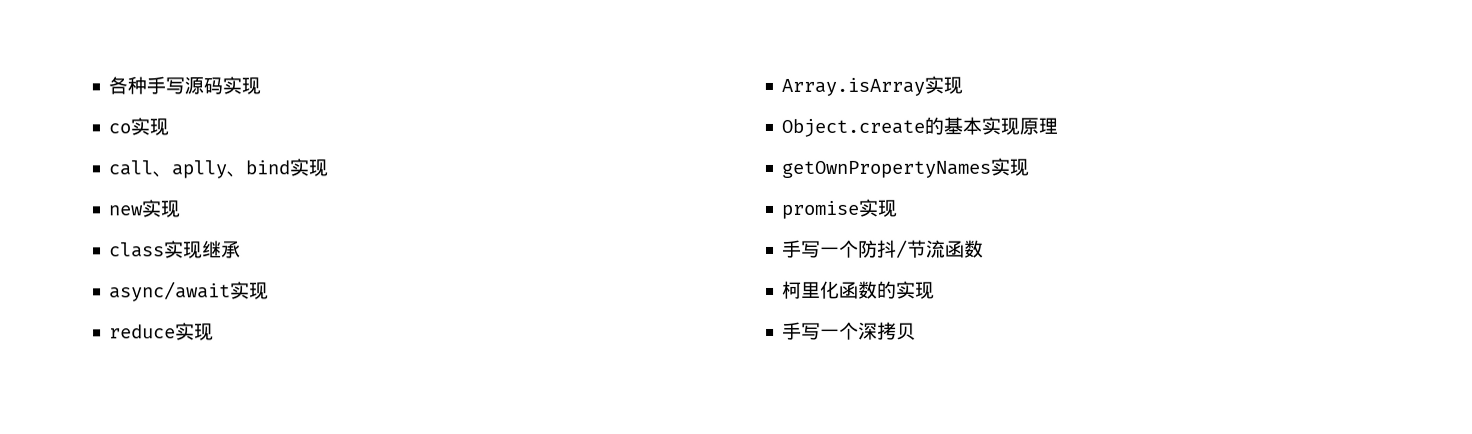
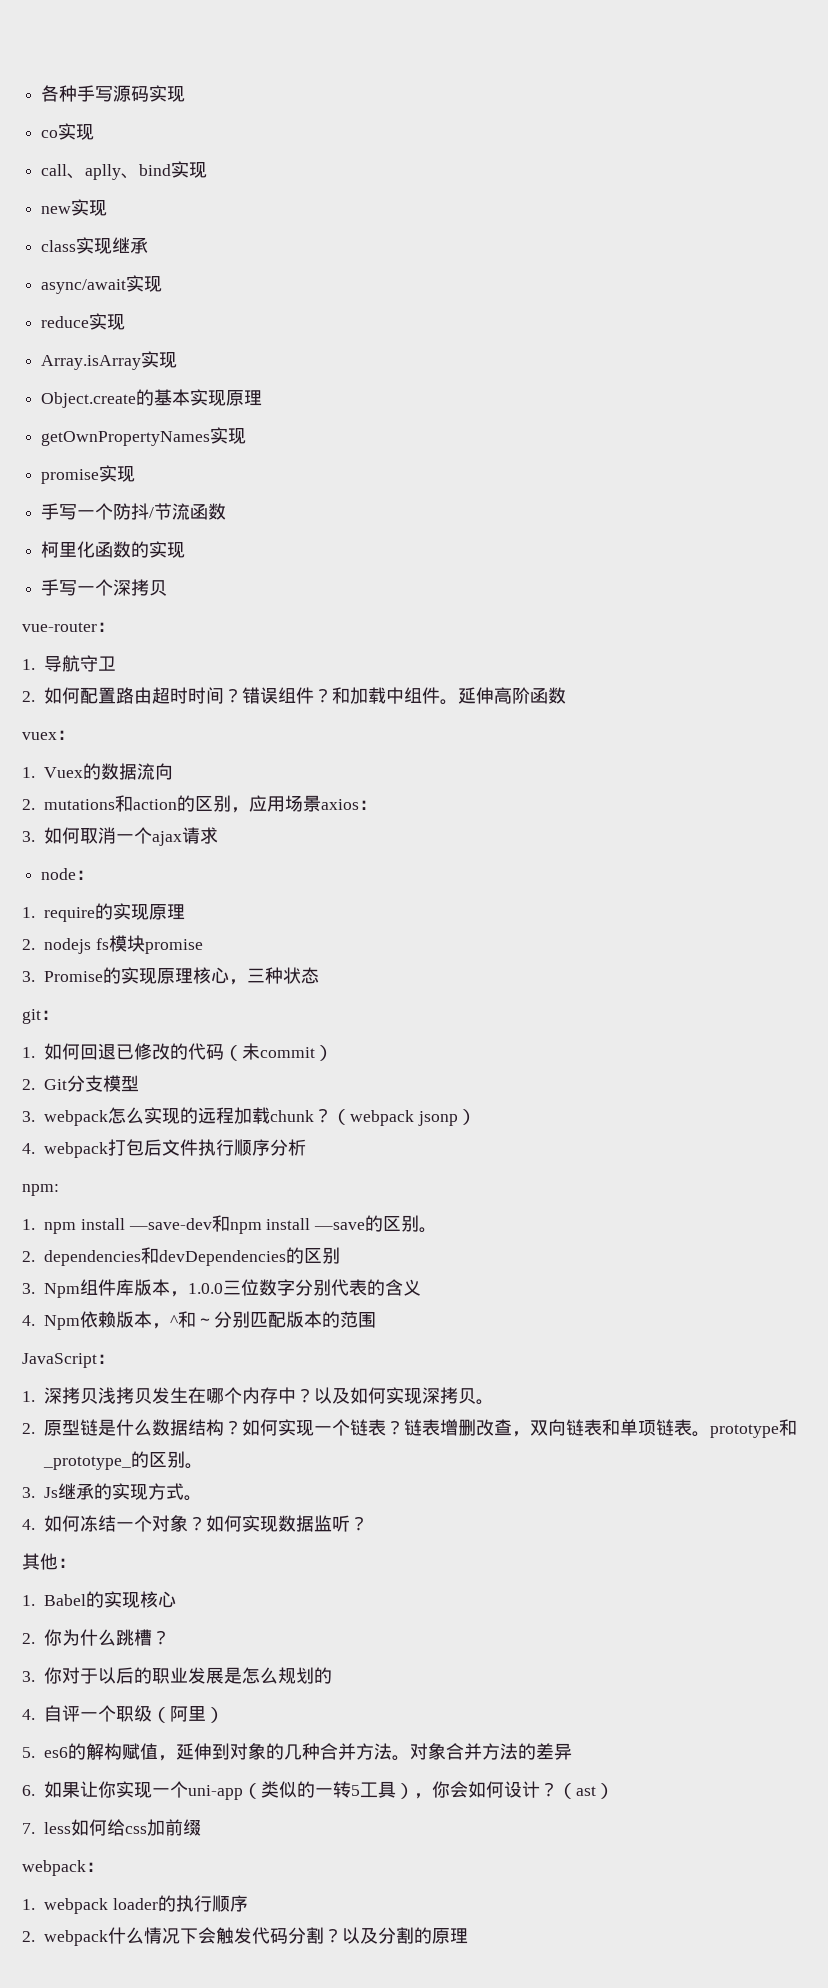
(917, 331) none -> [22,622,115,632] [22,655,117,672] [22,687,567,705] [22,730,75,740] [22,763,174,780] [22,795,378,813] [22,827,219,846] [41,868,95,880] [22,903,186,922] [22,935,203,954] [22,967,320,985] [22,1009,59,1024] [22,1043,334,1061] [22,1075,140,1092] [22,1107,476,1126] [22,1139,307,1158] [22,1184,59,1196] [22,1215,438,1234] [22,1247,341,1266] [22,1279,422,1298] [22,1311,377,1330] [22,1353,115,1368] [22,1387,495,1405] [22,1419,798,1438] [43,1451,204,1470] [22,1483,203,1501] [22,1515,369,1532] [22,1553,76,1570] [22,1591,177,1608] [22,1629,171,1646] [22,1667,333,1684] [22,1705,225,1723] [22,1743,573,1761] [22,1781,615,1800] [22,1819,202,1836] [22,1860,104,1876] [22,1895,248,1914] [22,1927,469,1946] // vue-router： // 1.导航守卫 // 2.如何配置路由超时时间？错误组件？和加载中组件。延伸高阶函数 // vuex： // 1. Vuex的数据流向 // 2. mutations和action的区别，应用场景axios： // 3.如何取消一个ajax请求 // node： // 1. require的实现原理 // 2. nodejs fs模块promise // 3. Promise的实现原理核心，三种状态 // git： // 1.如何回退已修改的代码（未commit） // 2. Git分支模型 // 3. webpack怎么实现的远程加载chunk？（webpack jsonp） // 4. webpack打包后文件执行顺序分析 // npm: // 1. npm install —save-dev和npm install —save的区别。 // 2. dependencies和devDependencies的区别 // 3. Npm组件库版本，1.0.0三位数字分别代表的含义 // 4. Npm依赖版本，^和～分别匹配版本的范围 // JavaScript： // 1.深拷贝浅拷贝发生在哪个内存中？以及如何实现深拷贝。 // 2.原型链是什么数据结构？如何实现一个链表？链表增删改查，双向链表和单项链表。prototype和_prototype_的区别。 // 3. Js继承的实现方式。 // 4.如何冻结一个对象？如何实现数据监听？ // 其他： // 1. Babel的实现核心 // 2.你为什么跳槽？ // 3.你对于以后的职业发展是怎么规划的 // 4.自评一个职级（阿里） // 5. es6的解构赋值，延伸到对象的几种合并方法。对象合并方法的差异 // 6.如果让你实现一个uni-app（类似的一转5工具），你会如何设计？（ast） // 7. less如何给css加前缀 // webpack： // 1. webpack loader的执行顺序 // 2. webpack什么情况下会触发代码分割？以及分割的原理

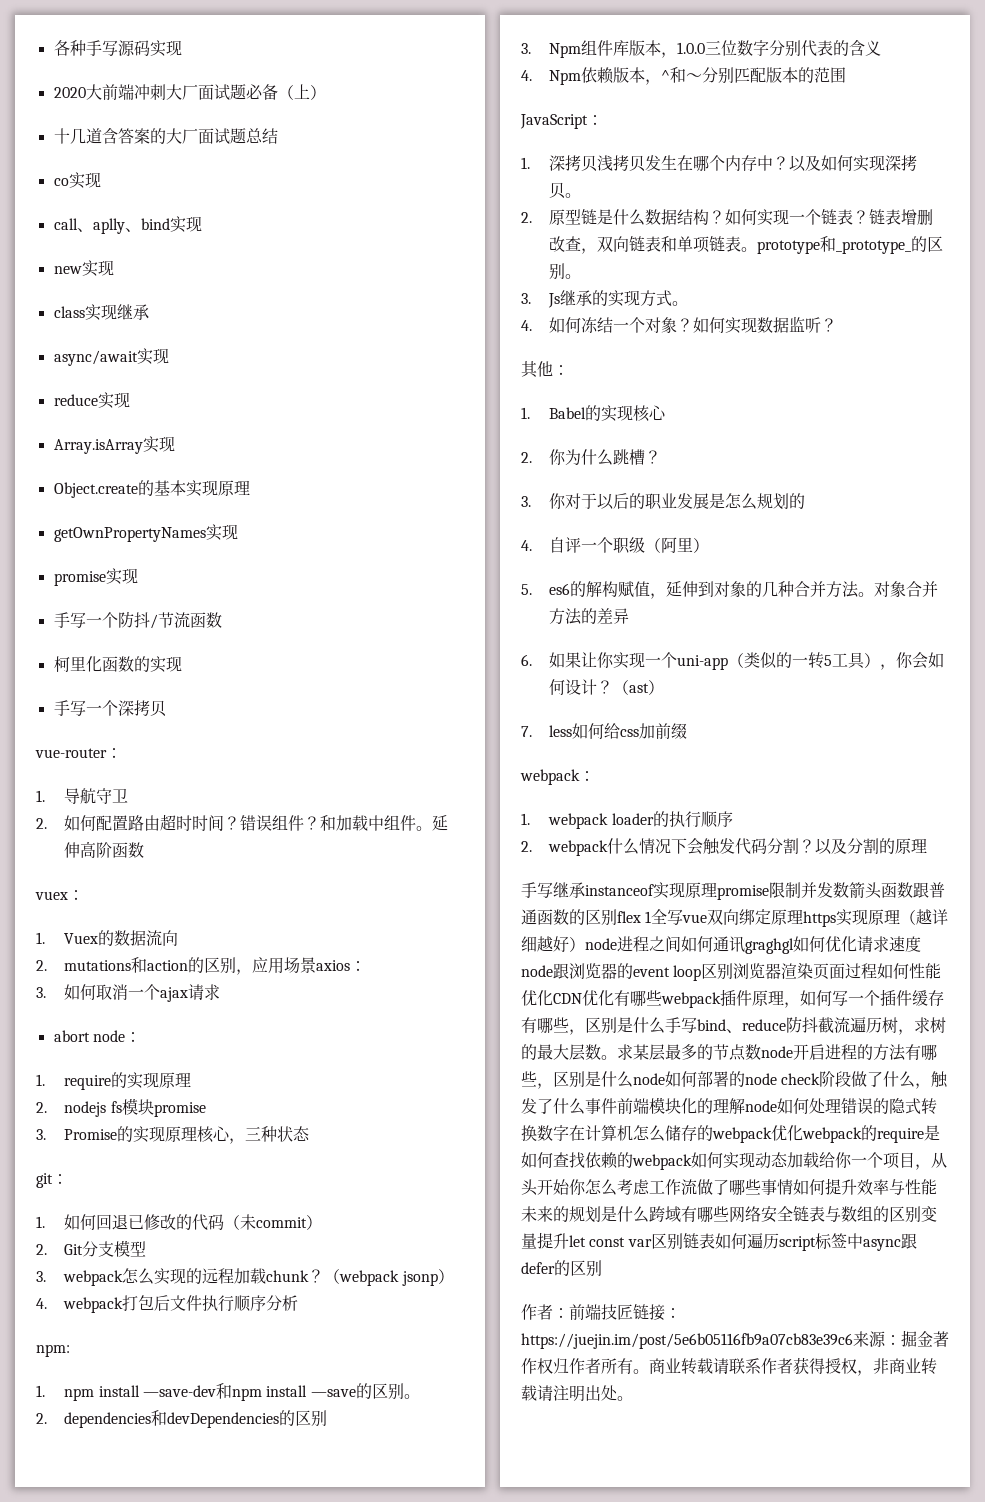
(186, 94) none -> [53,84,326,100] [53,128,278,144] // 2020大前端冲刺大厂面试题必备（上） // 十几道含答案的大厂面试题总结
(219, 835) none -> [53,1030,90,1042] abort
(469, 1936) none -> [521,882,945,900] [521,909,949,927] [521,936,921,954] [521,963,942,981] [521,989,944,1008] [521,1016,946,1035] [521,1044,937,1061] [521,1071,949,1089] [521,1097,937,1115] [521,1125,940,1143] [521,1152,947,1170] [521,1178,937,1196] [521,1206,937,1223] [521,1232,917,1251] [521,1260,602,1276] [521,1304,681,1321] [521,1330,949,1349] [521,1357,937,1376] [521,1385,633,1402] // 手写继承instanceof实现原理promise限制并发数箭头函数跟普通函数的区别flex 1全写vue双向绑定原理https实现原理（越详细越好）node进程之间如何通讯graghgl如何优化请求速度node跟浏览器的event loop区别浏览器渲染页面过程如何性能优化CDN优化有哪些webpack插件原理，如何写一个插件缓存有哪些，区别是什么手写bind、reduce防抖截流遍历树，求树的最大层数。求某层最多的节点数node开启进程的方法有哪些，区别是什么node如何部署的node check阶段做了什么，触发了什么事件前端模块化的理解node如何处理错误的隐式转换数字在计算机怎么储存的webpack优化webpack的require是如何查找依赖的webpack如何实现动态加载给你一个项目，从头开始你怎么考虑工作流做了哪些事情如何提升效率与性能未来的规划是什么跨域有哪些网络安全链表与数组的区别变量提升let const var区别链表如何遍历script标签中async跟defer的区别 // 作者：前端技匠链接：https://juejin.im/post/5e6b05116fb9a07cb83e39c6来源：掘金著作权归作者所有。商业转载请联系作者获得授权，非商业转载请注明出处。

